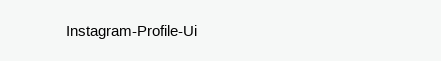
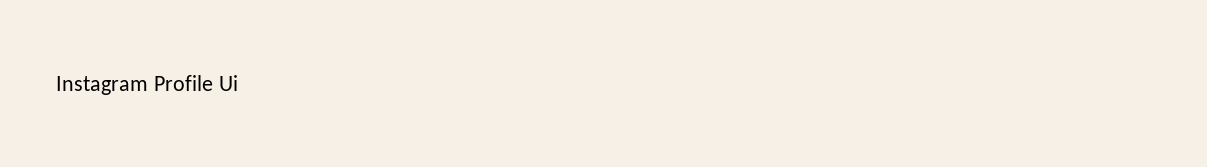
[66,25,197,39] Instagram-Profile-Ui -> [56,75,238,95] Instagram Profile Ui

